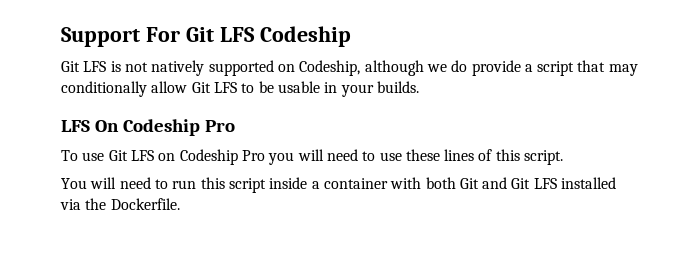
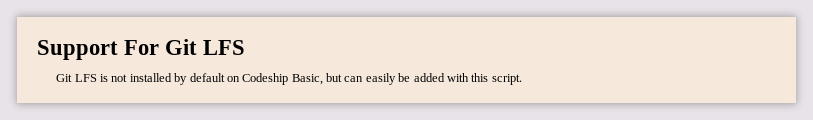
[259,26,351,47] Codeship -> (246, 47) none
[151,60,638,76] [61,81,419,97] [61,119,235,136] [61,149,564,165] [61,177,617,193] [60,198,180,210] natively supported on Codeship, although we do provide a script that may conditionally allow Git LFS to be usable in your builds. // LFS On Codeship Pro // To use Git LFS on Codeship Pro you will need to use these lines of this script. // You will need to run this script inside a container with both Git and Git LFS installed via the Dockerfile. -> [129,73,522,85] installed by default on Codeship Basic, but can easily be added with this script.

